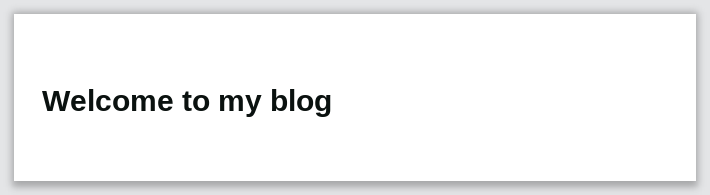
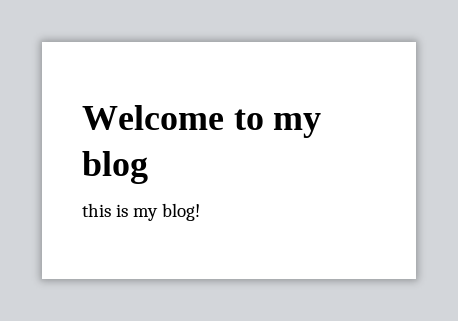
(333, 103) none -> [82,203,201,221] // this is my blog!

